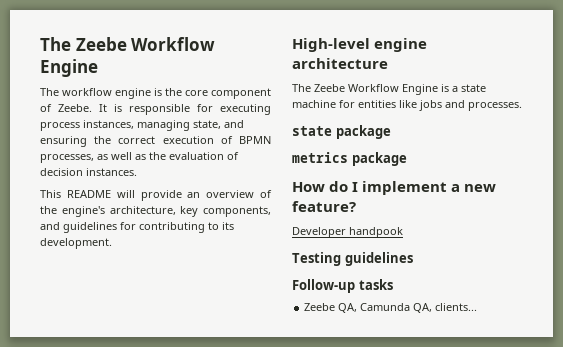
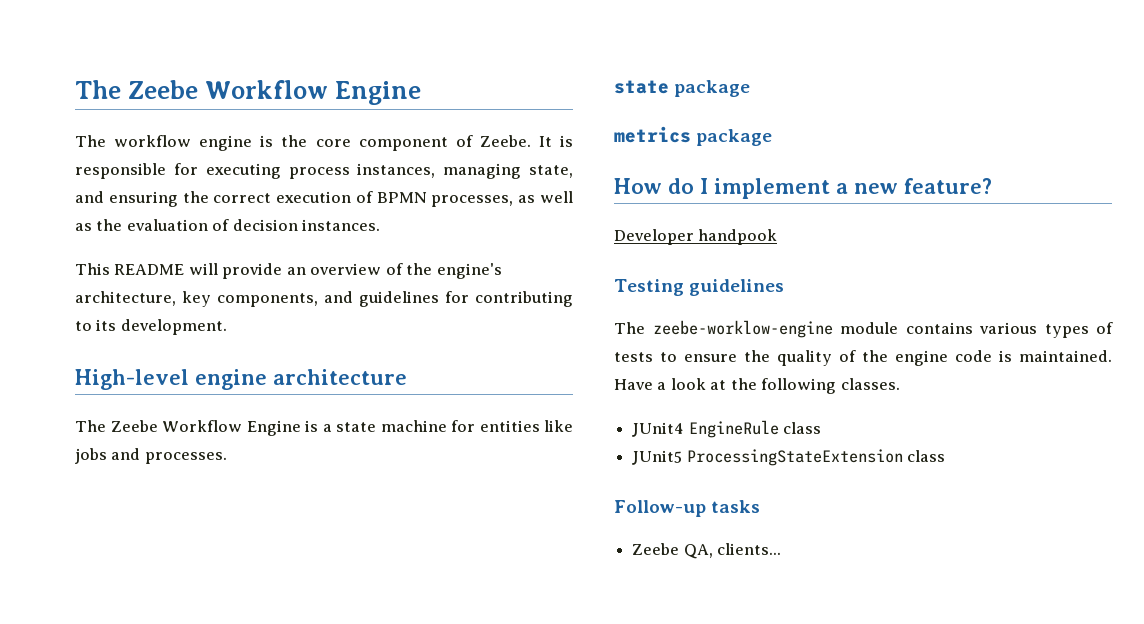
(413, 259) none -> [614,320,1113,338] [614,350,1112,366] [614,378,900,394] [632,420,822,438] [632,449,946,466] // The zeebe-worklow-engine module contains various types of tests to ensure the quality of the engine code is maintained. Have a look at the following classes. // JUnit4 EngineRule class // JUnit5 ProcessingStateExtension class
[360,303,433,313] Camunda QA, -> (713, 551) none

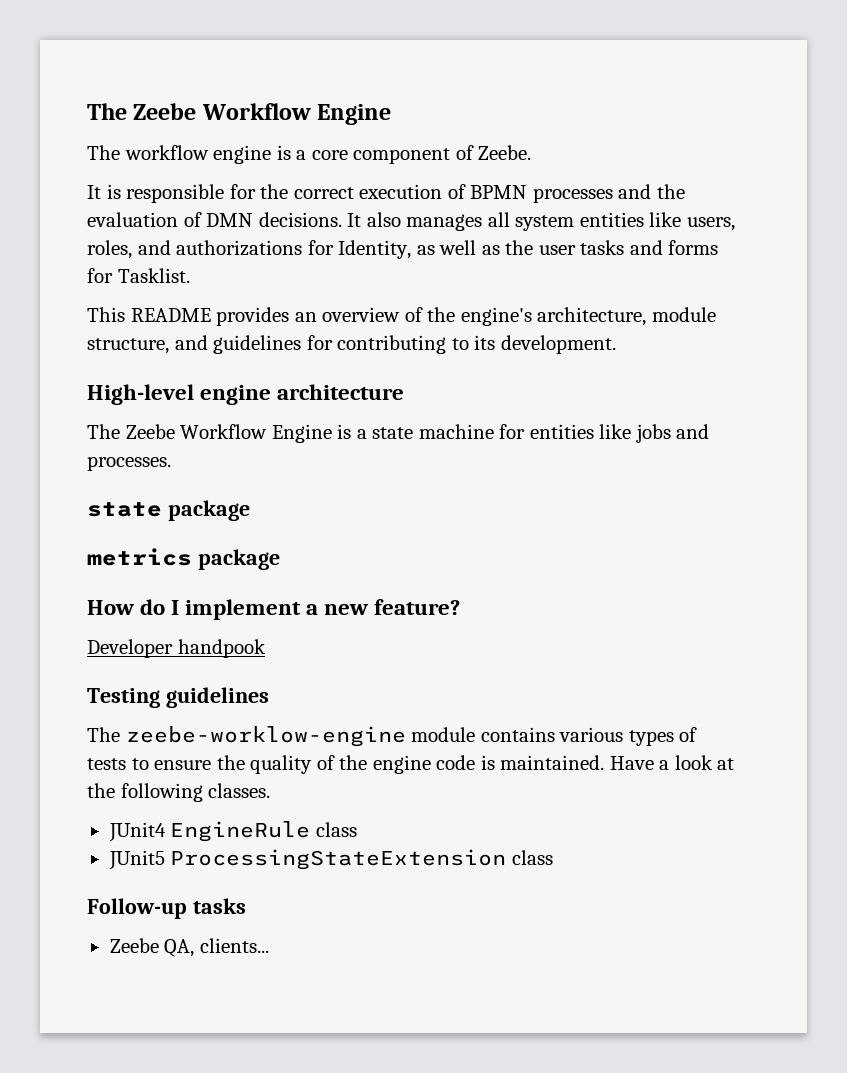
[281,135,308,147] the -> [296,150,307,160] a
(531, 141) none -> (532, 152) //
[205,163,573,179] [75,191,178,207] executing process instances, managing state, and ensuring -> (256, 191) none
[431,191,573,207] [75,219,381,231] processes, as well as the evaluation of decision instances. -> [532,184,685,203] [87,212,735,231] [87,240,719,259] [87,268,190,283] processes and the evaluation of DMN decisions. It also manages all system entities like users, roles, and authorizations for Identity, as well as the user tasks and forms for Tasklist.
[188,263,283,279] will provide -> [216,307,290,326] provides
[182,291,318,307] key components, -> [651,307,716,322] [87,338,169,354] module structure,

